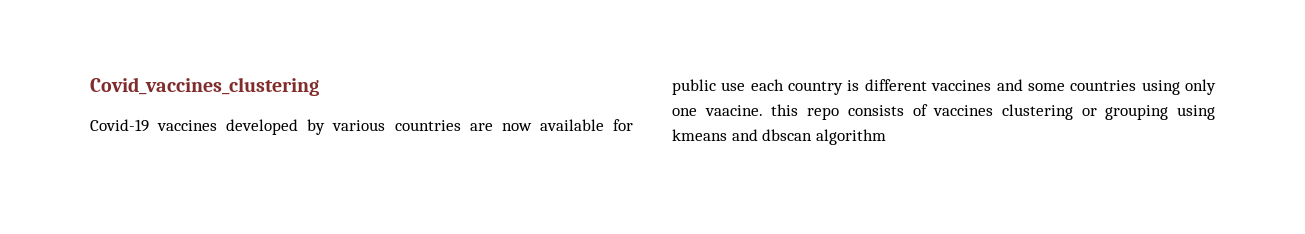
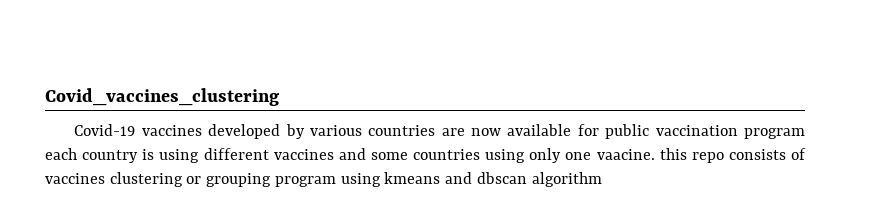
[721,82,746,91] use -> [655,125,806,139] vaccination program
(860, 85) none -> [159,149,200,163] using
(1169, 112) none -> [274,176,336,187] program

